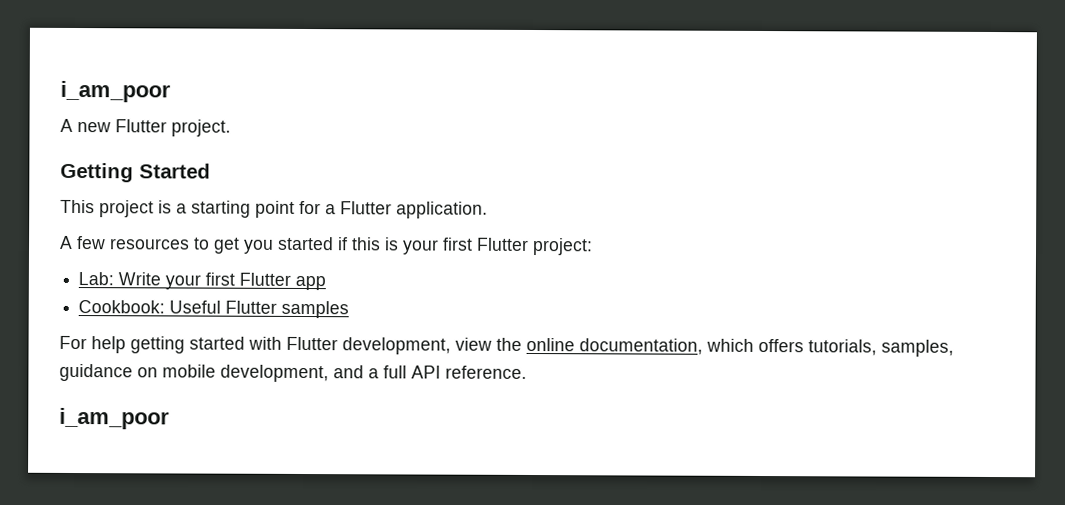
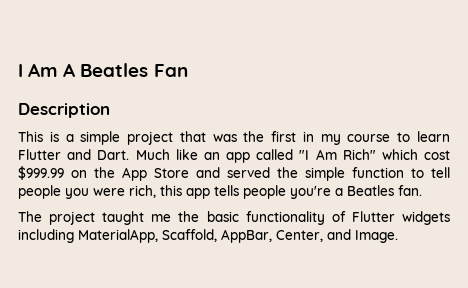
[60,80,171,103] [60,118,231,137] [60,162,211,183] i_am_poor // A new Flutter project. // Getting Started -> [18,63,188,77] [18,103,110,118] I Am A Beatles Fan // Description
[99,200,154,218] project -> (43, 136) none
[191,200,488,219] [60,235,593,256] [78,272,327,291] [78,300,350,319] [59,335,954,357] [59,363,527,383] [59,407,170,430] starting point for a Flutter application. // A few resources to get you started if this is your first Flutter project: // Lab: Write your first Flutter app // Cookbook: Useful Flutter samples // For help getting started with Flutter development, view the online documentation, which offers tutorials, samples, guidance on mobile development, and a full API reference. // i_am_poor -> [80,131,451,145] [18,149,451,163] [18,166,450,181] [18,185,422,199] [18,211,450,225] [18,229,398,243] simple project that was the first in my course to learn Flutter and Dart. Much like an app called "I Am Rich" which cost $999.99 on the App Store and served the simple function to tell people you were rich, this app tells people you're a Beatles fan. // The project taught me the basic functionality of Flutter widgets including MaterialApp, Scaffold, AppBar, Center, and Image.

